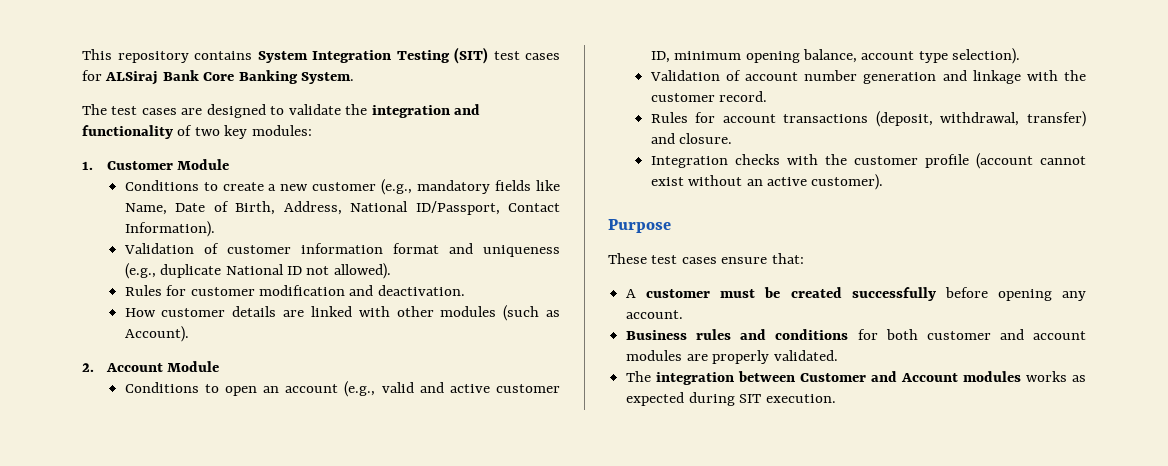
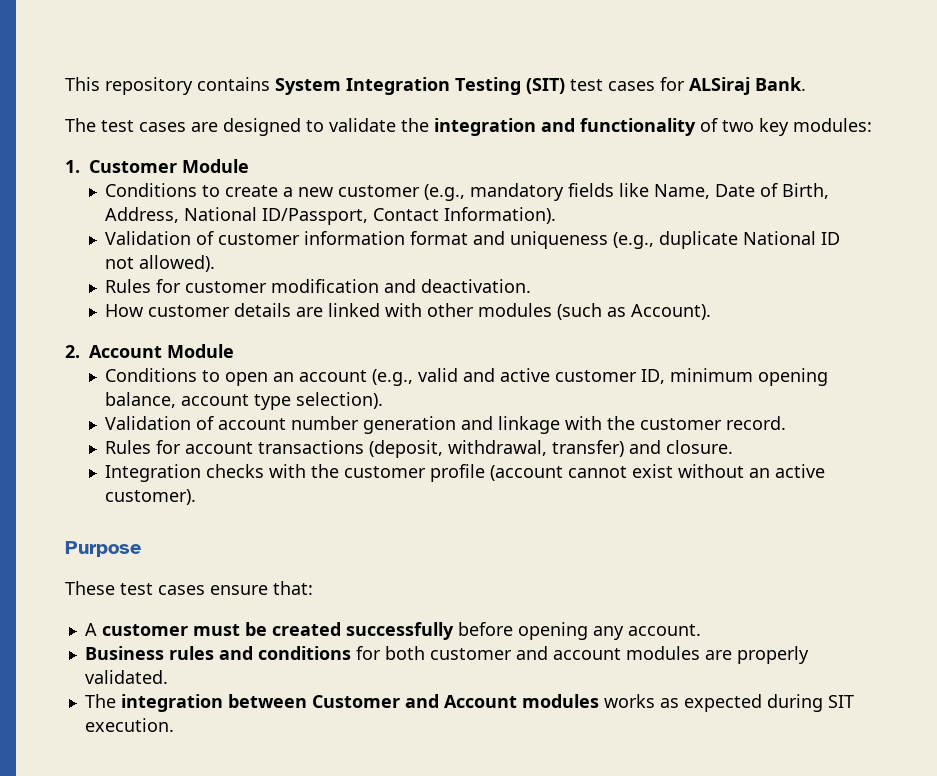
[162,70,355,84] Bank Core Banking System. -> [755,77,806,91] Bank.

